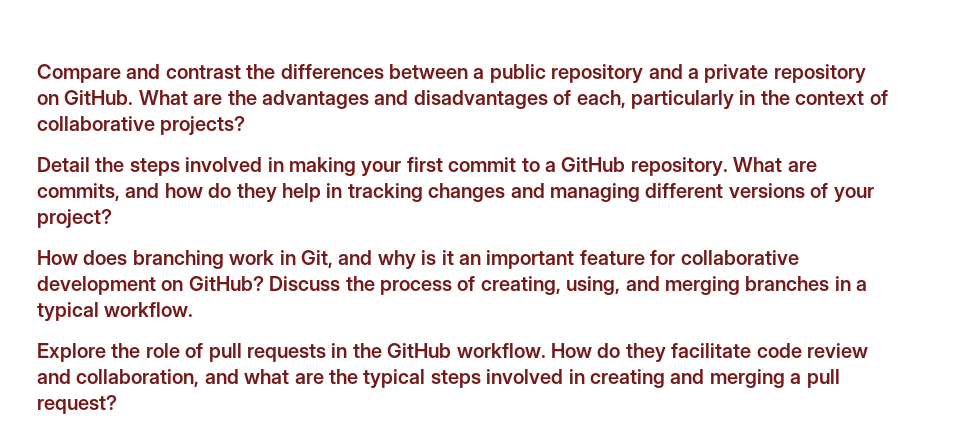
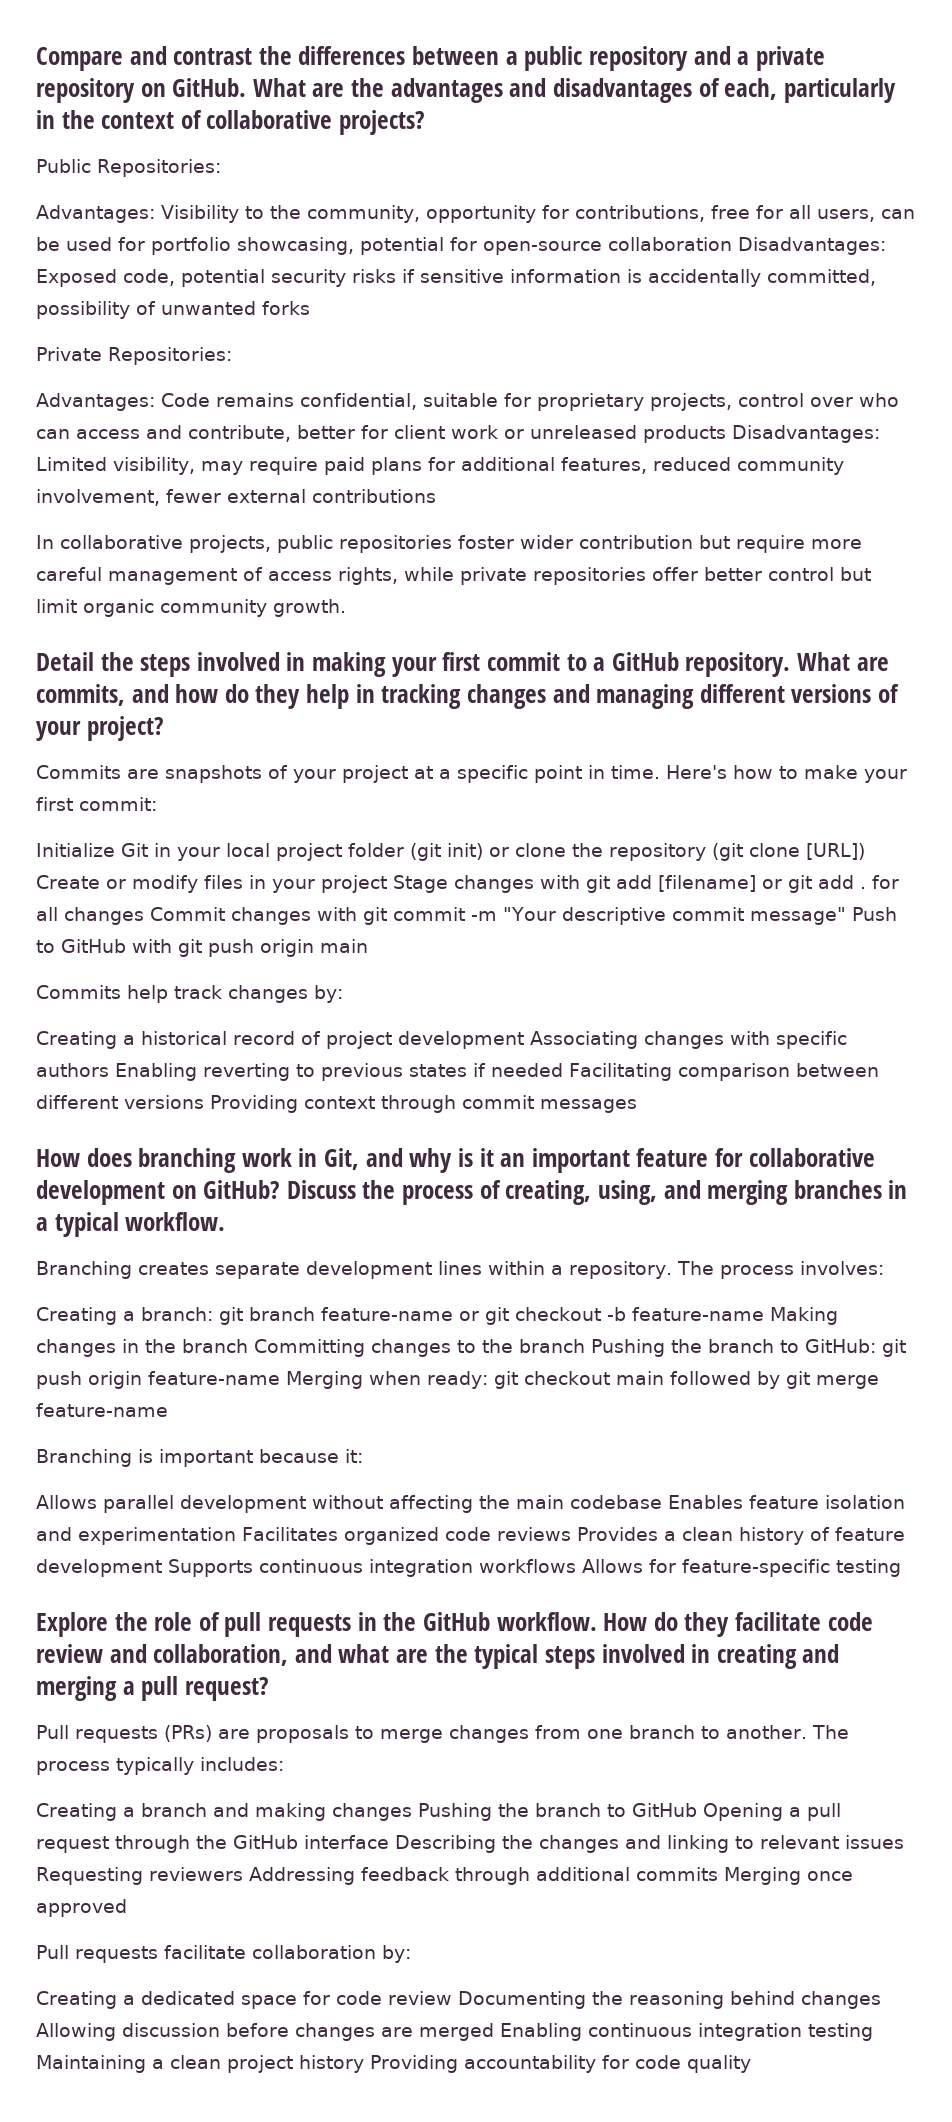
(246, 126) none -> [36,159,221,177] [36,205,915,223] [36,237,886,255] [36,269,876,287] [36,301,310,319] [36,347,232,365] [36,393,899,411] [36,425,880,443] [36,457,844,475] [36,489,436,506] [36,535,862,553] [36,567,871,585] [36,599,346,617] // Public Repositories: // Advantages: Visibility to the community, opportunity for contributions, free for all users, can be used for portfolio showcasing, potential for open-source collaboration Disadvantages: Exposed code, potential security risks if sensitive information is accidentally committed, possibility of unwanted forks // Private Repositories: // Advantages: Code remains confidential, suitable for proprietary projects, control over who can access and contribute, better for client work or unreleased products Disadvantages: Limited visibility, may require paid plans for additional features, reduced community involvement, fewer external contributions // In collaborative projects, public repositories foster wider contribution but require more careful management of access rights, while private repositories offer better control but limit organic community growth.
(112, 219) none -> [36,765,907,783] [36,797,157,811] [36,843,865,861] [36,875,899,893] [36,907,897,925] [36,939,368,957] [36,985,343,1003] [36,1031,847,1049] [36,1063,879,1081] [36,1095,637,1113] // Commits are snapshots of your project at a specific point in time. Here's how to make your first commit: // Initialize Git in your local project folder (git init) or clone the repository (git clone [URL]) Create or modify files in your project Stage changes with git add [filename] or git add . for all changes Commit changes with git commit -m "Your descriptive commit message" Push to GitHub with git push origin main // Commits help track changes by: // Creating a historical record of project development Associating changes with specific authors Enabling reverting to previous states if needed Facilitating comparison between different versions Providing context through commit messages
(194, 309) none -> [36,1261,884,1279] [36,1307,838,1325] [36,1339,906,1357] [36,1371,879,1389] [36,1403,168,1417] [36,1449,363,1467] [36,1495,905,1513] [36,1527,905,1545] [36,1559,901,1577] // Branching creates separate development lines within a repository. The process involves: // Creating a branch: git branch feature-name or git checkout -b feature-name Making changes in the branch Committing changes to the branch Pushing the branch to GitHub: git push origin feature-name Merging when ready: git checkout main followed by git merge feature-name // Branching is important because it: // Allows parallel development without affecting the main codebase Enables feature isolation and experimentation Facilitates organized code reviews Provides a clean history of feature development Supports continuous integration workflows Allows for feature-specific testing
(117, 404) none -> [36,1725,849,1743] [36,1757,284,1775] [36,1803,841,1821] [36,1835,904,1853] [36,1867,853,1885] [36,1899,127,1917] [36,1945,411,1963] [36,1991,881,2009] [36,2023,873,2041] [36,2055,751,2073] // Pull requests (PRs) are proposals to merge changes from one branch to another. The process typically includes: // Creating a branch and making changes Pushing the branch to GitHub Opening a pull request through the GitHub interface Describing the changes and linking to relevant issues Requesting reviewers Addressing feedback through additional commits Merging once approved // Pull requests facilitate collaboration by: // Creating a dedicated space for code review Documenting the reasoning behind changes Allowing discussion before changes are merged Enabling continuous integration testing Maintaining a clean project history Providing accountability for code quality

